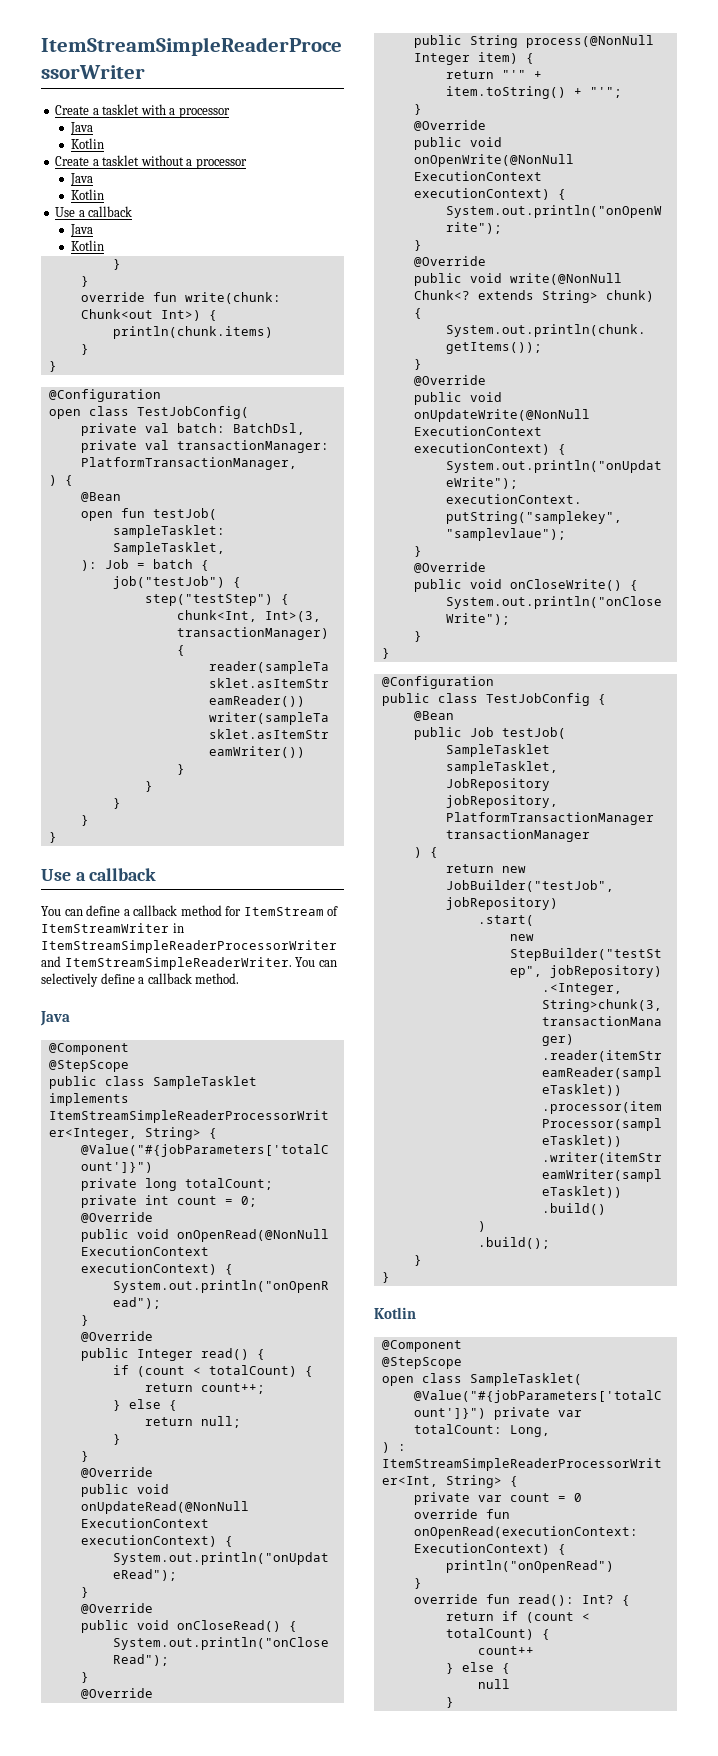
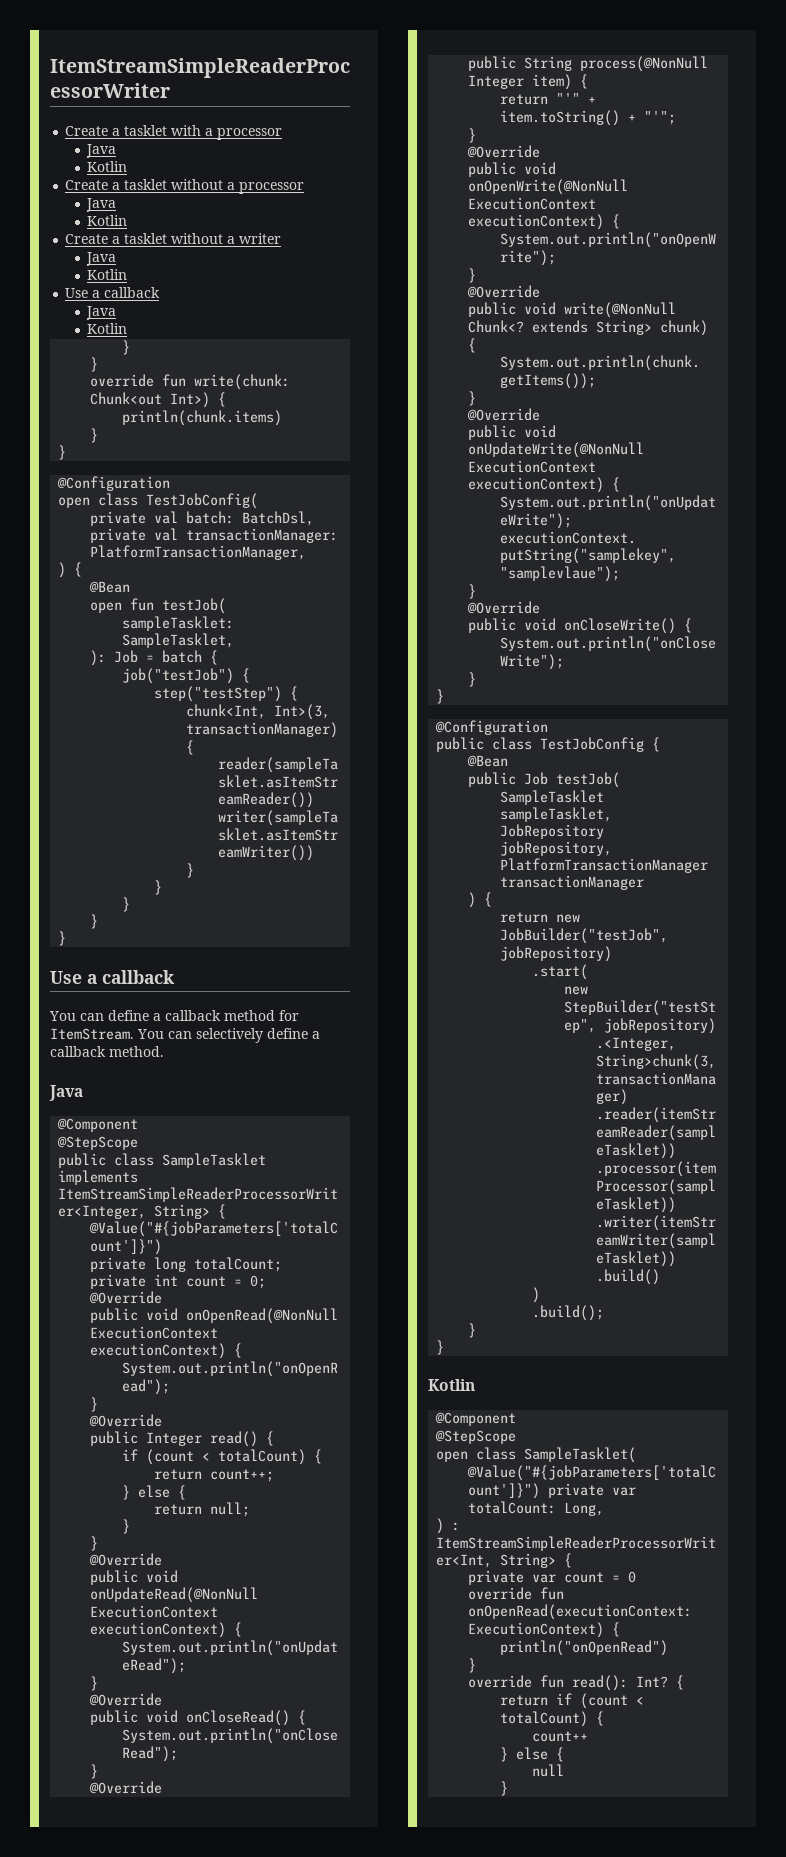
(105, 194) none -> [65,233,282,244] [86,252,117,266] [87,269,128,280] // Create a tasklet without a writer // Java // Kotlin
[243,906,339,916] [41,923,184,933] [41,940,337,953] [41,956,292,970] ItemStream of ItemStreamWriter in ItemStreamSimpleReaderProcessorWriter and ItemStreamSimpleReaderWriter. -> [50,1028,134,1040] ItemStream.

